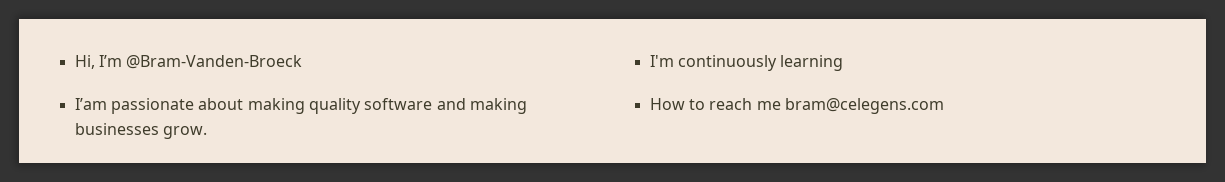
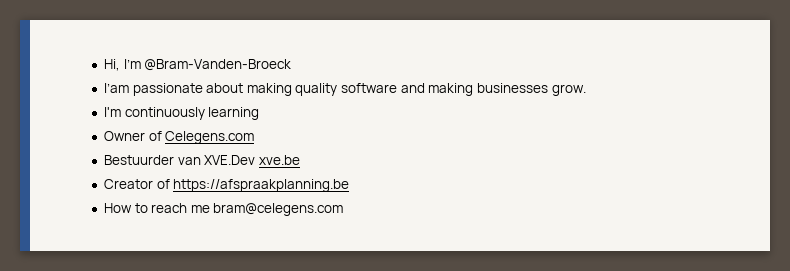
(844, 63) none -> [103,131,255,144] [103,155,300,165] [103,179,350,192] // Owner of Celegens.com // Bestuurder van XVE.Dev xve.be // Creator of https://afspraakplanning.be

